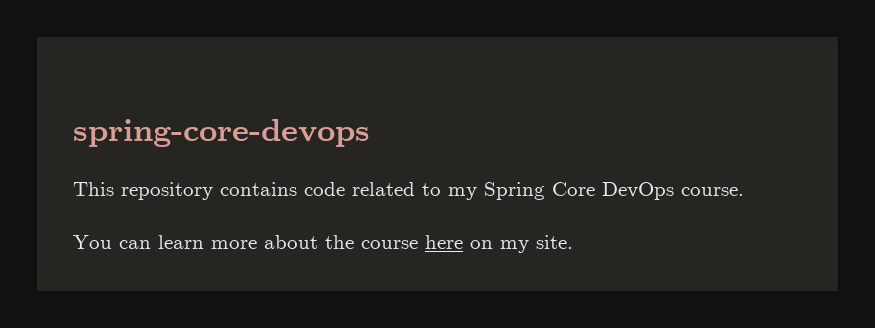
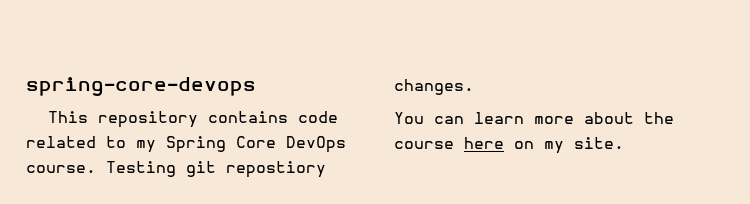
(744, 191) none -> [106,161,326,178] [394,79,474,95] Testing git repostiory changes.

